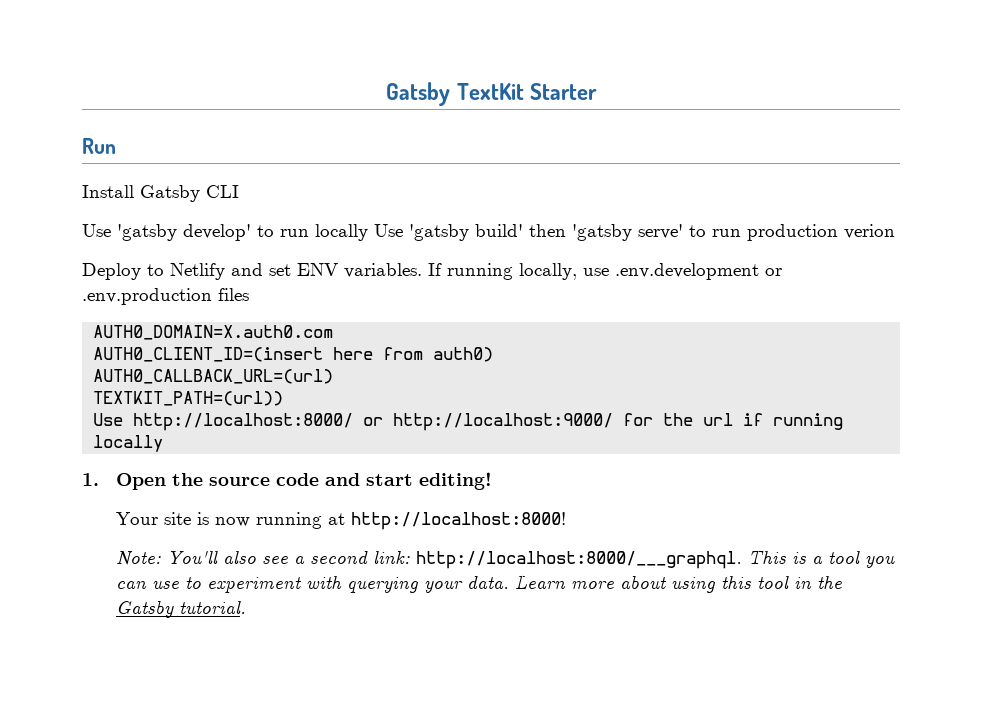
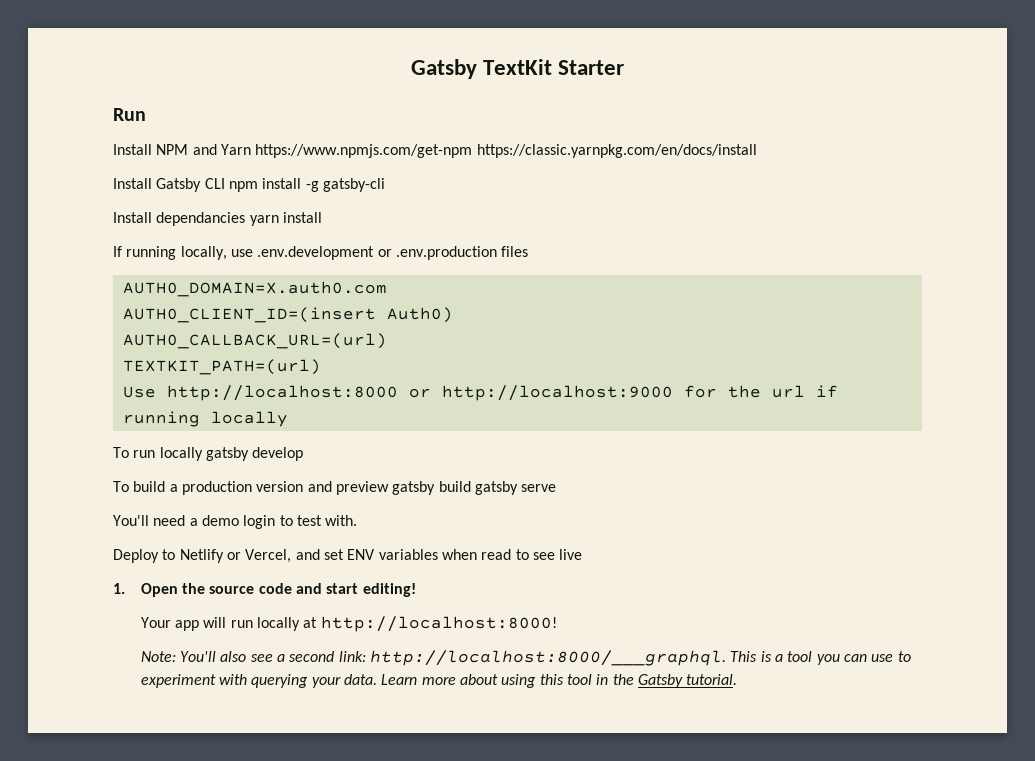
[140,185,239,202] [82,224,895,241] [82,263,422,280] Gatsby CLI // Use 'gatsby develop' to run locally Use 'gatsby build' then 'gatsby serve' to run production verion // Deploy to Netlify and set ENV variables. -> [156,144,757,158] [113,178,385,192] [113,212,322,226] NPM and Yarn https://www.npmjs.com/get-npm https://classic.yarnpkg.com/en/docs/install // Install Gatsby CLI npm install -g gatsby-cli // Install dependancies yarn install //
[333,347,494,362] here from auth0) -> [386,307,453,323] Auth0)
[93,391,284,406] [93,413,614,431] TEXTKIT_PATH=(url)) // Use http://localhost:8000/ or http://localhost:9000/ -> [122,359,321,375] [122,385,673,401] TEXTKIT_PATH=(url) // Use http://localhost:8000 or http://localhost:9000
(164, 443) none -> [113,447,304,461] [113,481,557,495] [113,515,358,529] [113,549,583,563] // To run locally gatsby develop // To build a production version and preview gatsby build gatsby serve // You'll need a demo login to test with. // Deploy to Netlify or Vercel, and set ENV variables when read to see live
[163,512,322,529] site is now running -> [175,617,301,631] app will run locally

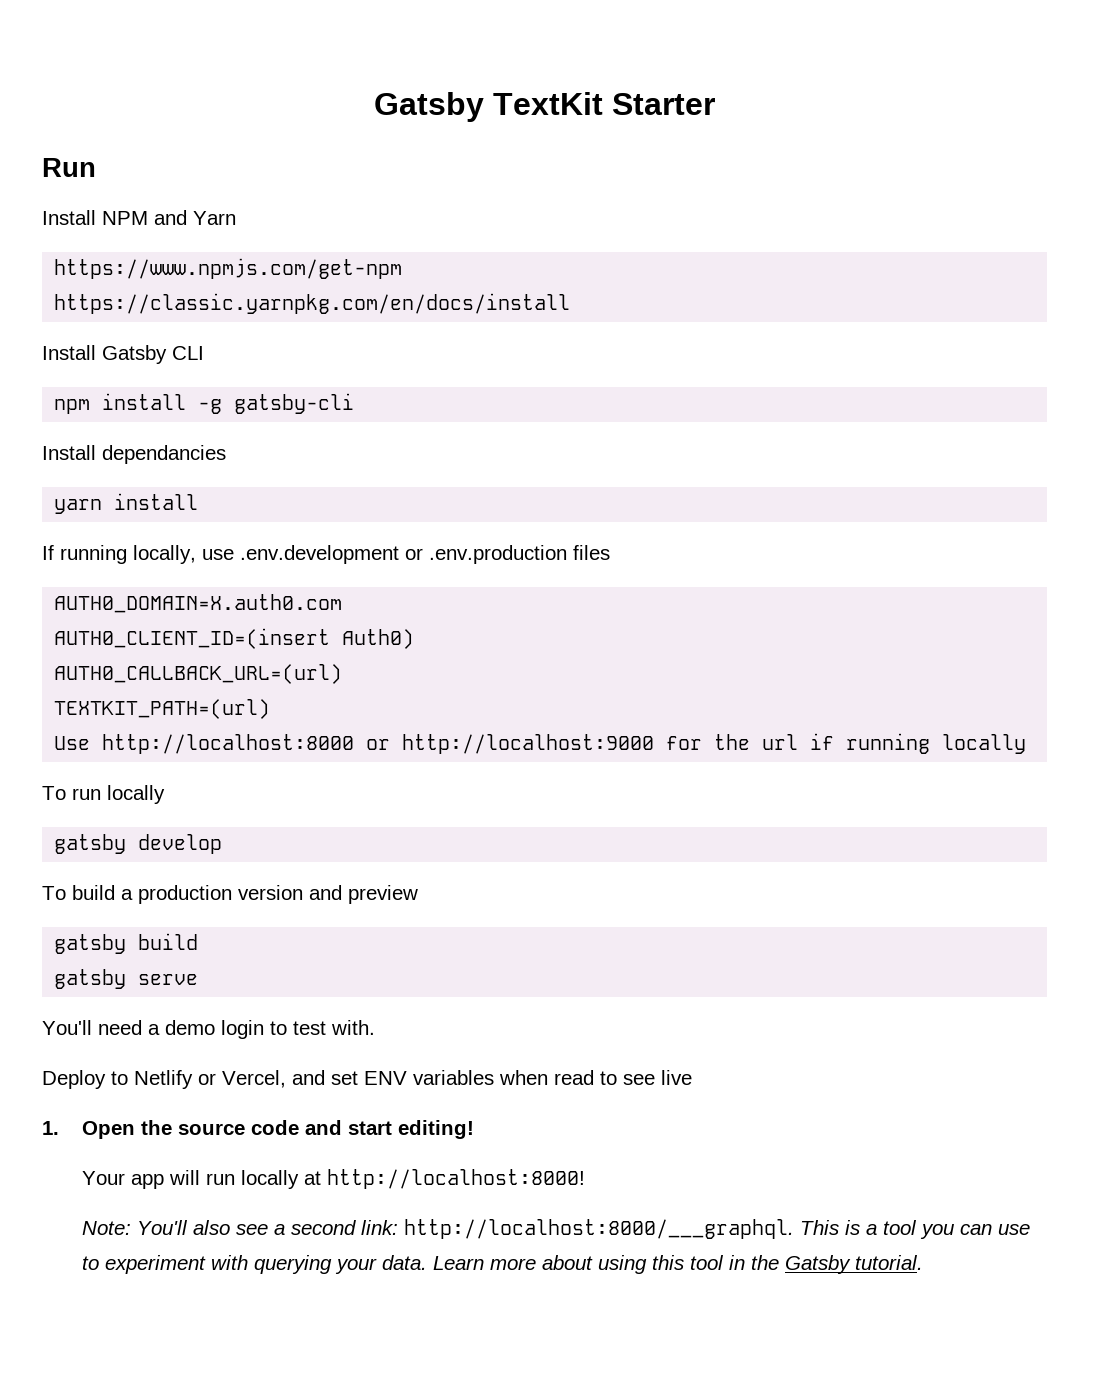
(251, 149) none -> (236, 218) //
(473, 151) none -> (403, 268) //
(225, 183) none -> (204, 353) //
(246, 219) none -> (226, 454) //
(203, 454) none -> (165, 794) //
(389, 488) none -> (418, 894) //
(471, 486) none -> (199, 941) //

